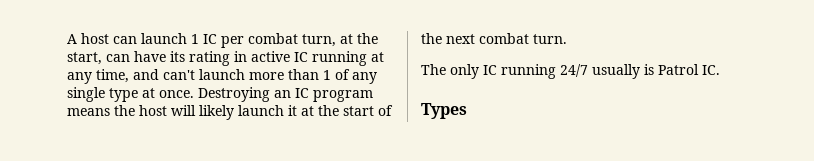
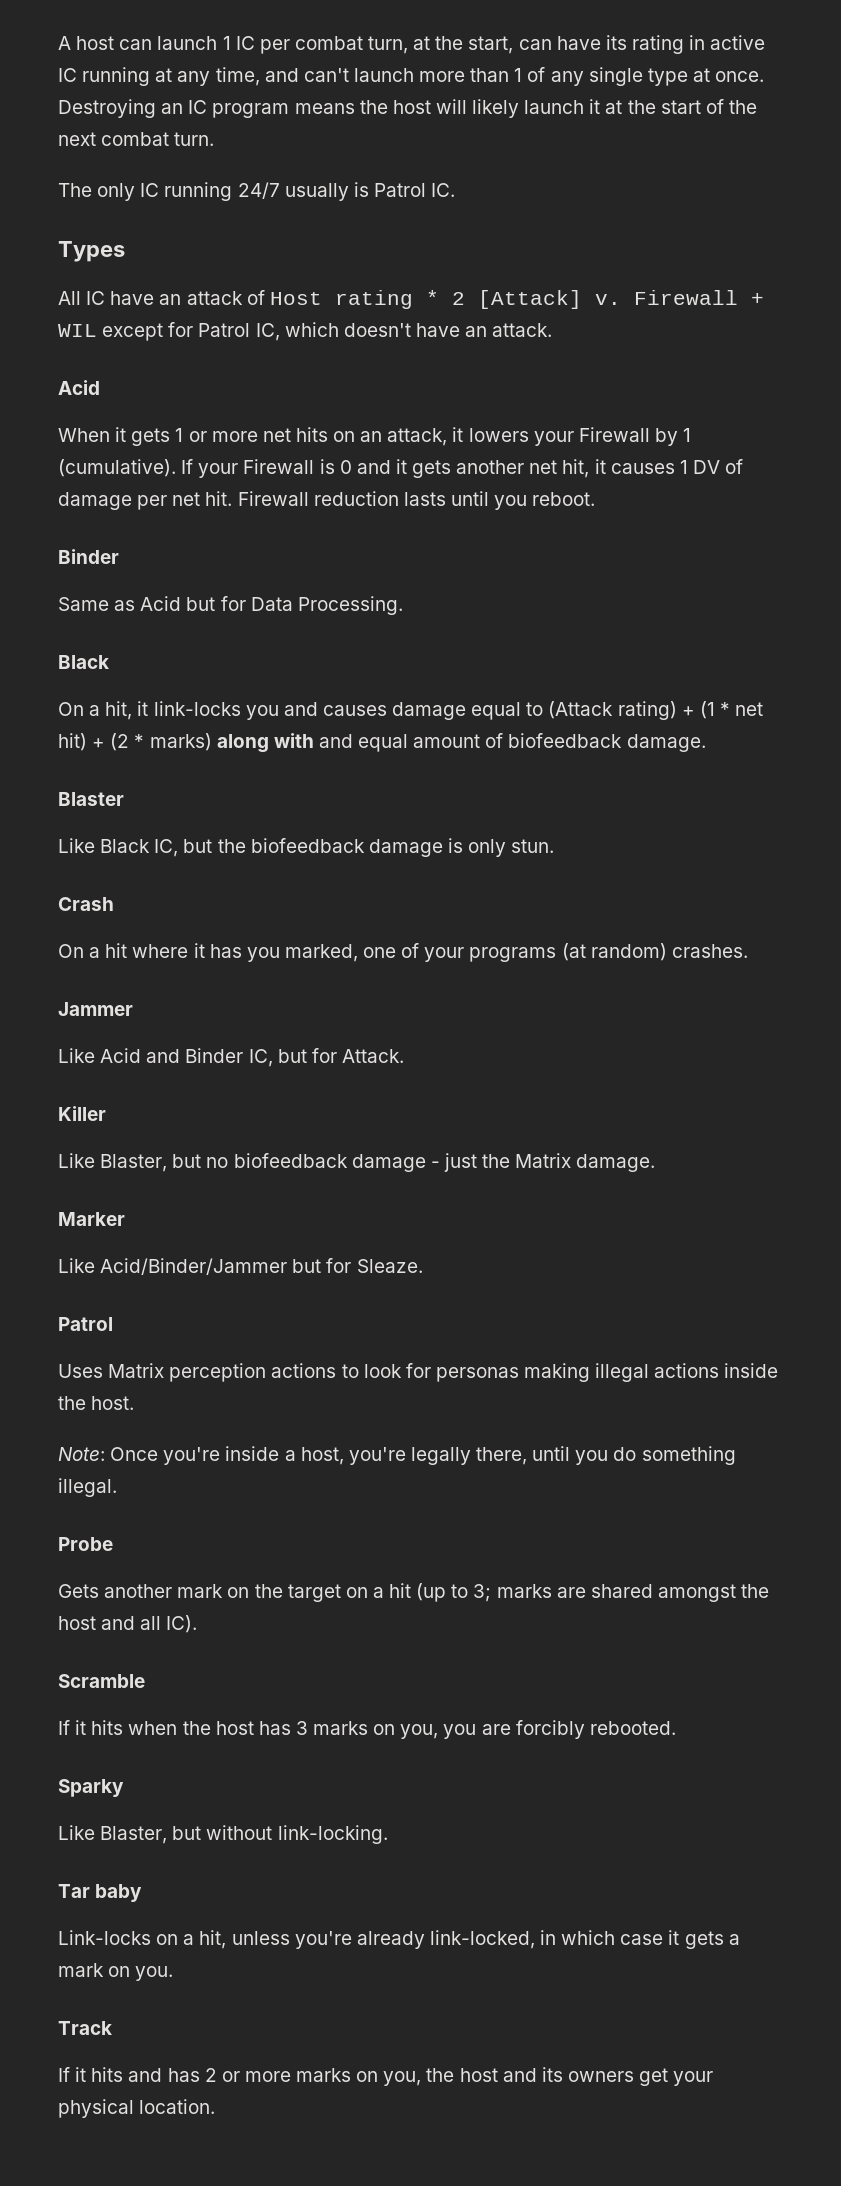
(467, 111) none -> [58,290,764,309] [58,322,553,341] [58,380,100,395] [58,427,692,446] [58,459,744,478] [58,491,596,510] [58,549,119,564] [58,596,403,615] [58,655,109,669] [58,701,764,720] [58,733,706,753] [58,792,124,806] [58,838,555,857] [58,897,114,911] [58,943,748,962] [58,1002,133,1016] [58,1048,404,1067] [58,1106,106,1121] [58,1153,656,1172] [58,1212,125,1226] [58,1258,423,1275] [58,1317,113,1331] [58,1363,779,1382] [58,1396,135,1410] [58,1446,736,1465] [58,1478,117,1497] [58,1537,113,1551] [58,1583,770,1602] [58,1615,198,1633] [58,1674,145,1688] [58,1720,676,1739] [58,1779,124,1797] [58,1825,388,1844] [58,1884,143,1902] [58,1930,740,1949] [58,1963,174,1981] [58,2021,112,2035] [58,2067,714,2086] [58,2099,216,2118] // All IC have an attack of Host rating * 2 [Attack] v. Firewall + WIL except for Patrol IC, which doesn't have an attack. // Acid // When it gets 1 or more net hits on an attack, it lowers your Firewall by 1 (cumulative). If your Firewall is 0 and it gets another net hit, it causes 1 DV of damage per net hit. Firewall reduction lasts until you reboot. // Binder // Same as Acid but for Data Processing. // Black // On a hit, it link-locks you and causes damage equal to (Attack rating) + (1 * net hit) + (2 * marks) along with and equal amount of biofeedback damage. // Blaster // Like Black IC, but the biofeedback damage is only stun. // Crash // On a hit where it has you marked, one of your programs (at random) crashes. // Jammer // Like Acid and Binder IC, but for Attack. // Killer // Like Blaster, but no biofeedback damage - just the Matrix damage. // Marker // Like Acid/Binder/Jammer but for Sleaze. // Patrol // Uses Matrix perception actions to look for personas making illegal actions inside the host. // Note: Once you're inside a host, you're legally there, until you do something illegal. // Probe // Gets another mark on the target on a hit (up to 3; marks are shared amongst the host and all IC). // Scramble // If it hits when the host has 3 marks on you, you are forcibly rebooted. // Sparky // Like Blaster, but without link-locking. // Tar baby // Link-locks on a hit, unless you're already link-locked, in which case it gets a mark on you. // Track // If it hits and has 2 or more marks on you, the host and its owners get your physical location.

